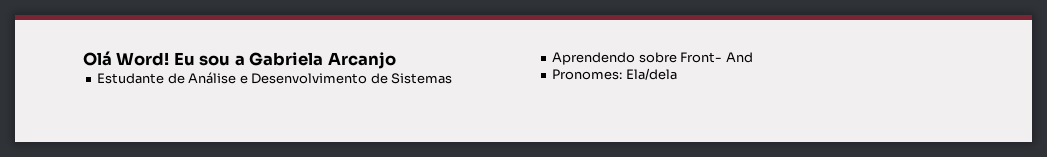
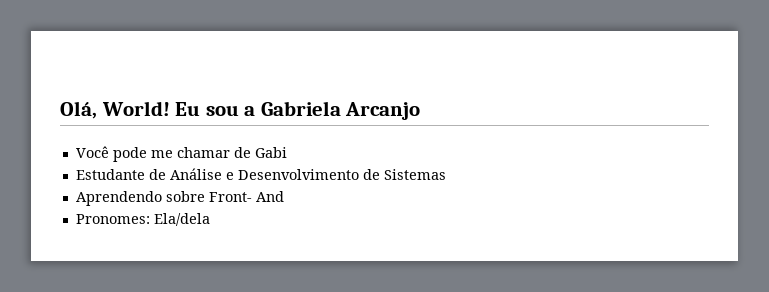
[83,51,170,66] Olá Word! -> [60,101,170,119] Olá, World!
(396, 60) none -> [75,146,287,162] // Você pode me chamar de Gabi

